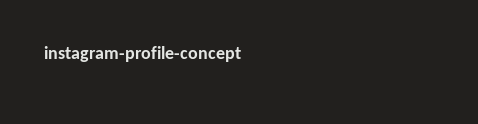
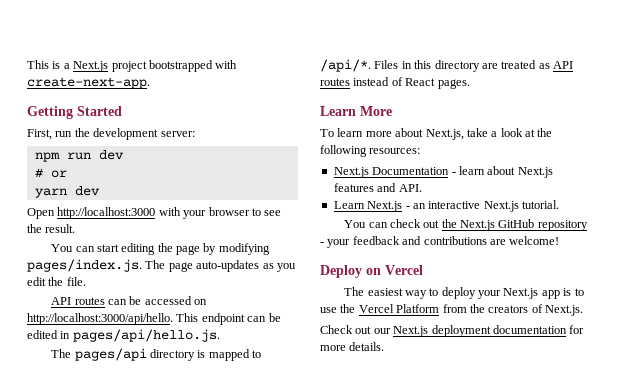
[44,46,241,62] instagram-profile-concept -> [27,60,238,72] [27,77,150,89] [27,106,122,119] [27,128,195,140] [34,150,124,162] [34,168,67,178] [34,186,100,198] [27,207,282,219] [27,224,76,233] [51,243,270,255] [27,259,296,272] [27,277,86,286] [51,296,208,305] [27,313,281,325] [27,329,220,342] [51,348,262,361] [320,59,573,72] [320,77,470,89] [320,106,392,116] [320,128,553,140] [320,145,421,157] [333,166,553,178] [333,183,422,192] [333,200,559,212] [344,219,588,231] [320,236,560,248] [320,265,423,278] [344,287,584,299] [320,304,583,316] [320,325,585,337] [320,342,385,351] This is a Next.js project bootstrapped with create-next-app. // Getting Started // First, run the development server: // npm run dev // # or // yarn dev // Open http://localhost:3000 with your browser to see the result. // You can start editing the page by modifying pages/index.js. The page auto-updates as you edit the file. // API routes can be accessed on http://localhost:3000/api/hello. This endpoint can be edited in pages/api/hello.js. // The pages/api directory is mapped to /api/*. Files in this directory are treated as API routes instead of React pages. // Learn More // To learn more about Next.js, take a look at the following resources: // Next.js Documentation - learn about Next.js features and API. // Learn Next.js - an interactive Next.js tutorial. // You can check out the Next.js GitHub repository - your feedback and contributions are welcome! // Deploy on Vercel // The easiest way to deploy your Next.js app is to use the Vercel Platform from the creators of Next.js. // Check out our Next.js deployment documentation for more details.

